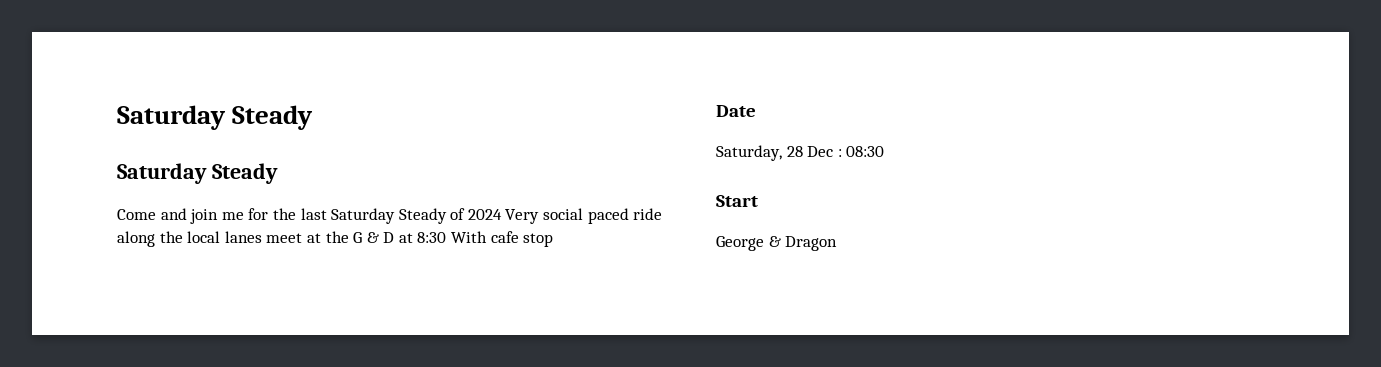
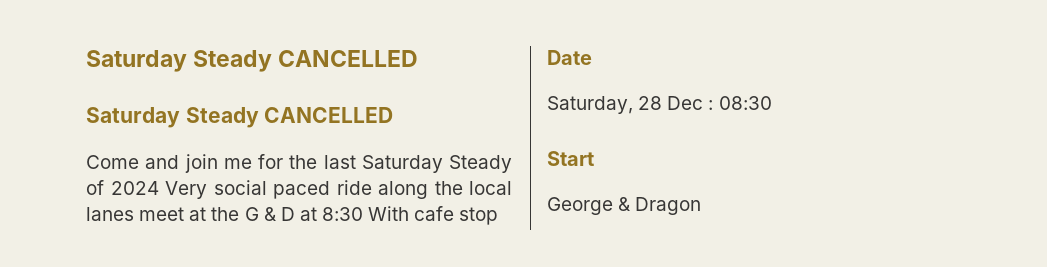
[117,105,314,130] [117,163,278,184] Saturday Steady // Saturday Steady -> [86,50,419,72] [86,107,394,128] Saturday Steady CANCELLED // Saturday Steady CANCELLED

